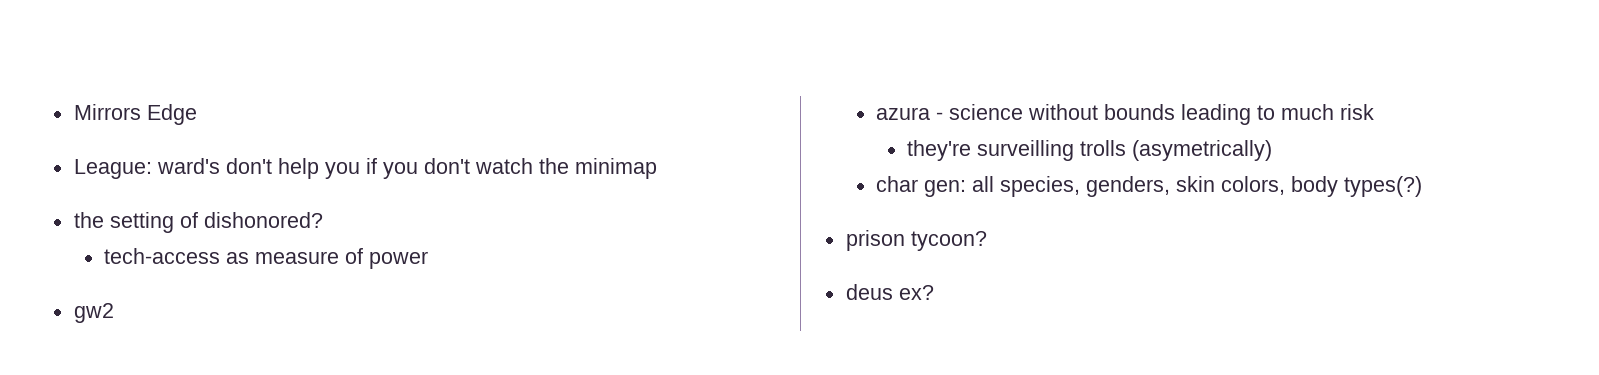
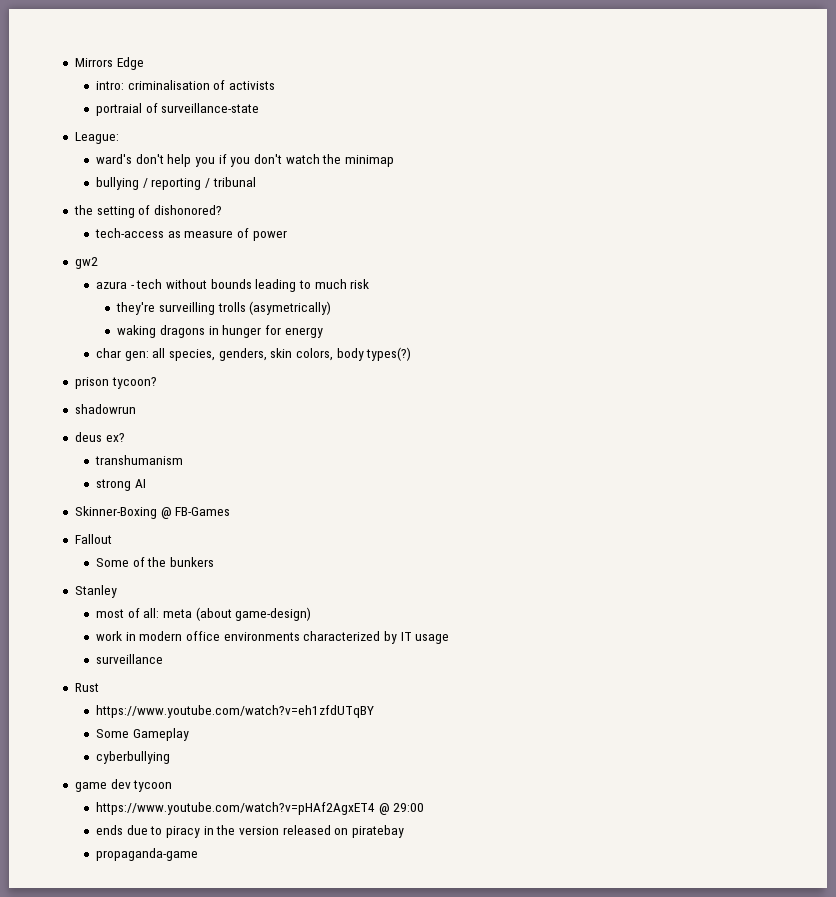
(197, 114) none -> [96,80,276,90] [96,103,260,116] // intro: criminalisation of activists // portraial of surveillance-state
(152, 169) none -> (119, 138) //
(657, 168) none -> [96,177,256,190] // bullying / reporting / tribunal
[949,104,1024,120] science -> [136,279,163,289] tech
(1273, 150) none -> [117,325,323,338] // waking dragons in hunger for energy
(987, 241) none -> [74,404,136,414] // shadowrun
(934, 292) none -> [95,455,184,465] [96,479,146,491] [74,506,231,519] [74,534,112,544] [96,557,215,567] [74,585,117,598] [96,607,312,621] [96,631,450,644] [96,654,164,664] [74,683,99,692] [96,705,375,718] [96,728,189,741] [96,751,171,764] [74,779,173,792] [96,802,425,815] [96,825,404,838] [96,848,199,861] // transhumanism // strong AI // Skinner-Boxing @ FB-Games // Fallout // Some of the bunkers // Stanley // most of all: meta (about game-design) // work in modern office environments characterized by IT usage // surveillance // Rust // https://www.youtube.com/watch?v=eh1zfdUTqBY // Some Gameplay // cyberbullying // game dev tycoon // https://www.youtube.com/watch?v=pHAf2AgxET4 @ 29:00 // ends due to piracy in the version released on piratebay // propaganda-game

